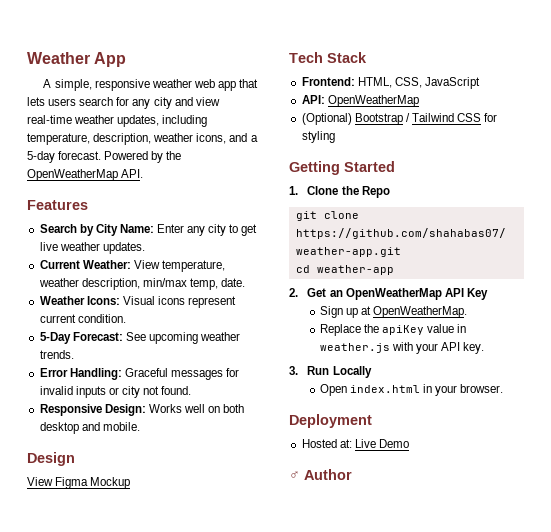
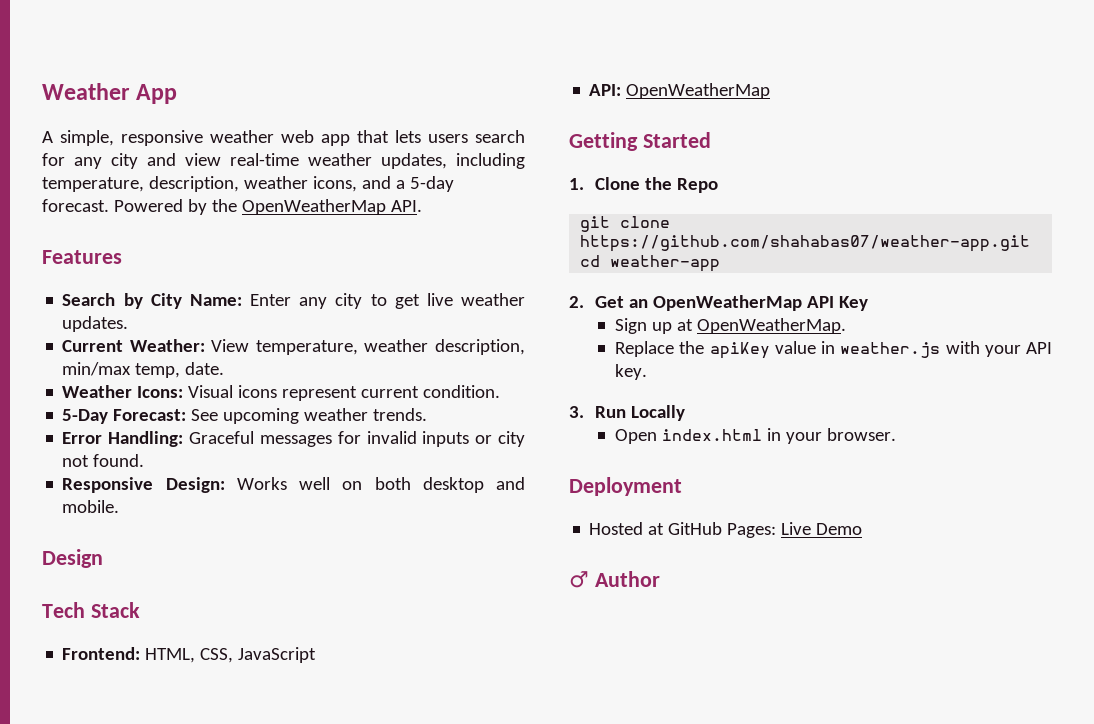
[27,477,131,489] // View Figma Mockup -> (103, 558) none
[301,113,498,125] [301,131,335,143] // (Optional) Bootstrap / Tailwind CSS for styling -> (771, 91) none
[339,439,352,448] at: -> [648,522,777,538] at GitHub Pages:

